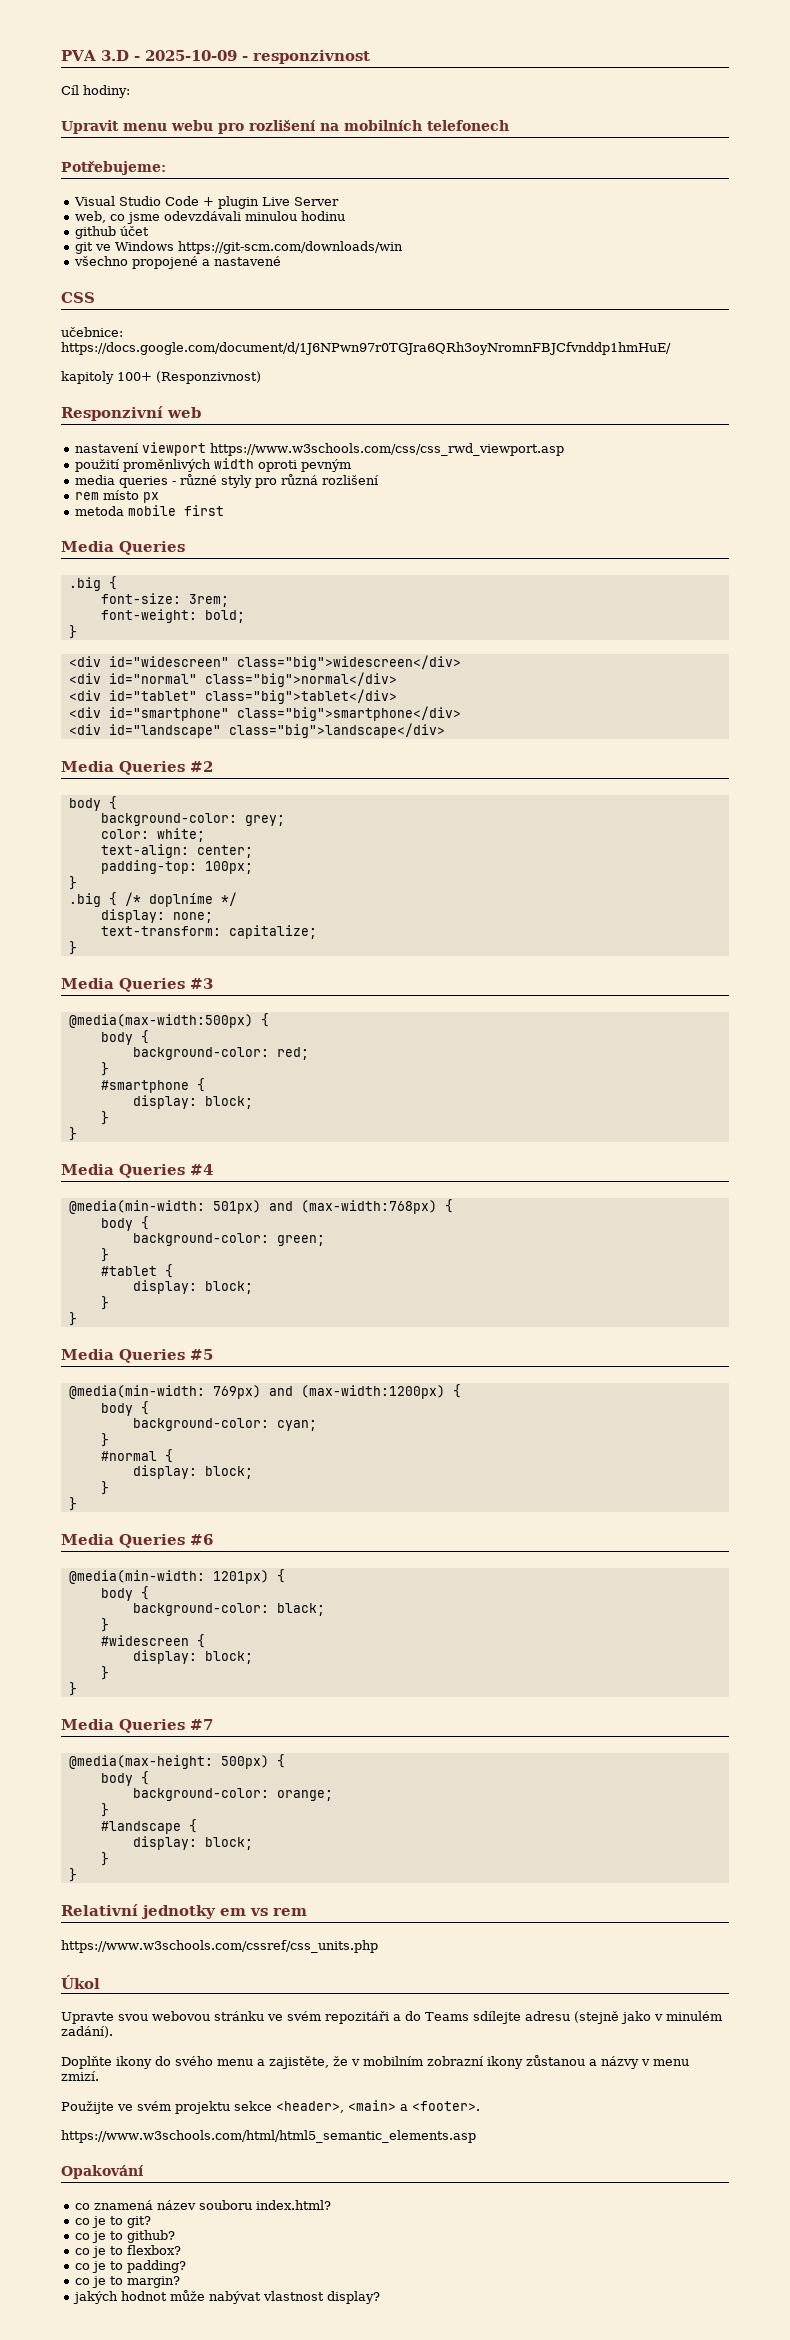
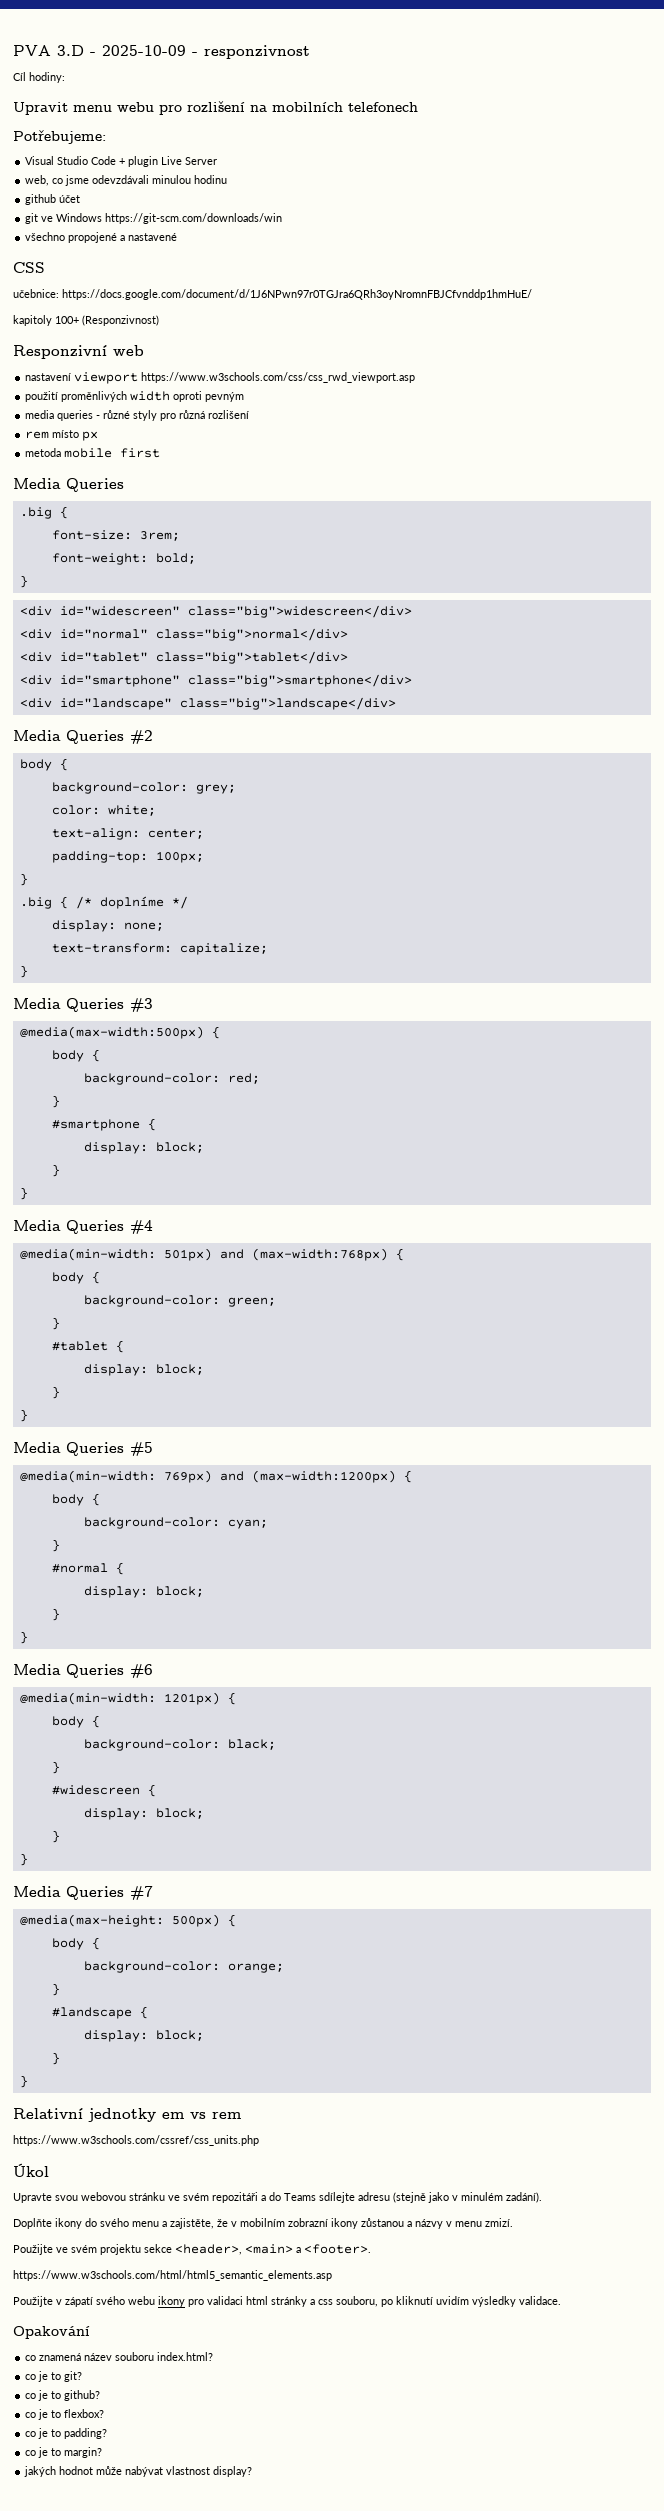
(476, 2136) none -> [13,2296,561,2307] // Použijte v zápatí svého webu ikony pro validaci html stránky a css souboru, po kliknutí uvidím výsledky validace.

